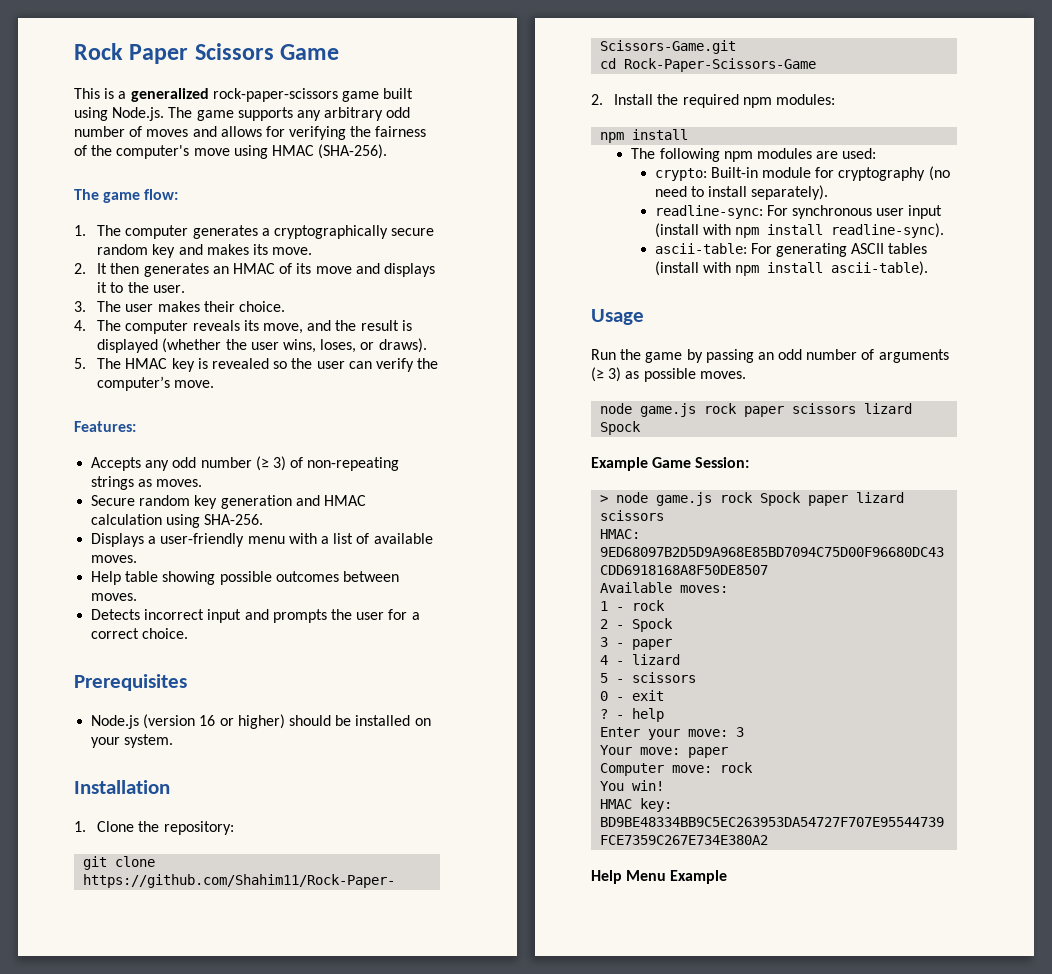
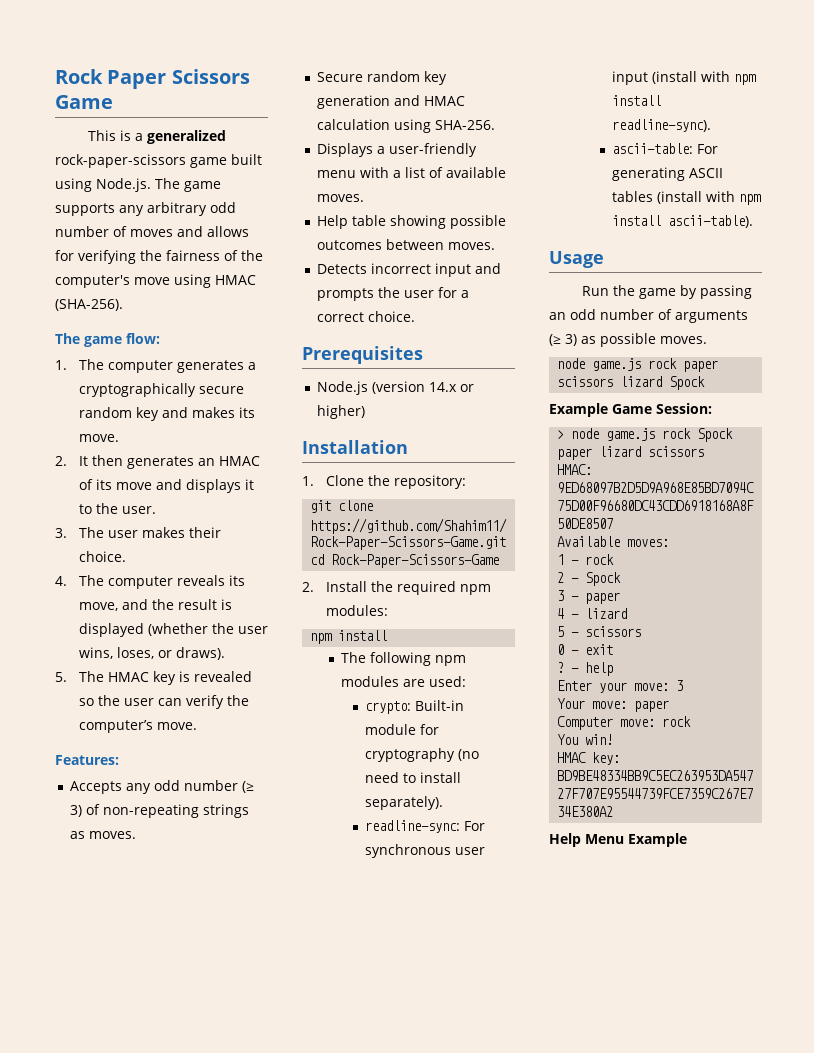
[199,715,216,726] 16 -> [429,382,458,392] 14.x
[288,715,431,726] [91,734,174,748] should be installed on your system. -> (366, 412) none

